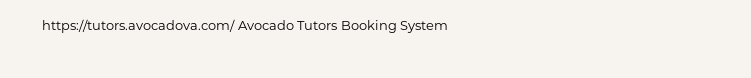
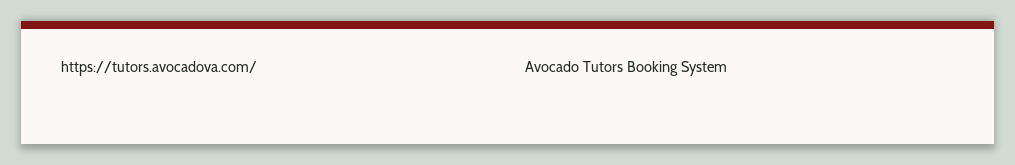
(235, 26) none -> (257, 68) //

